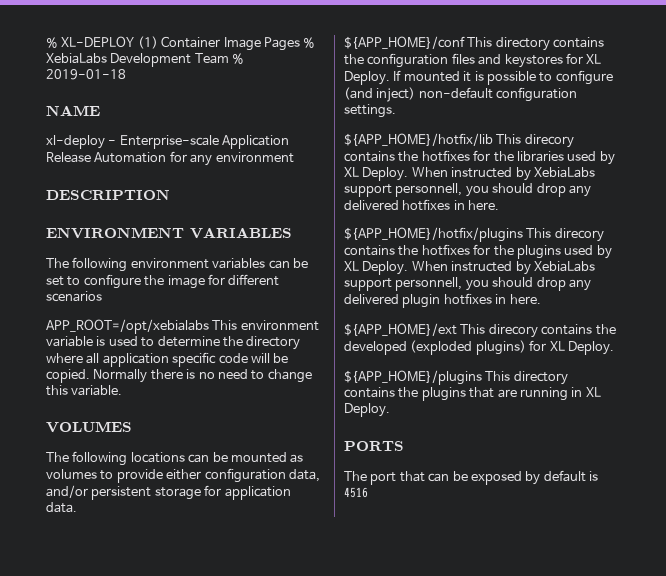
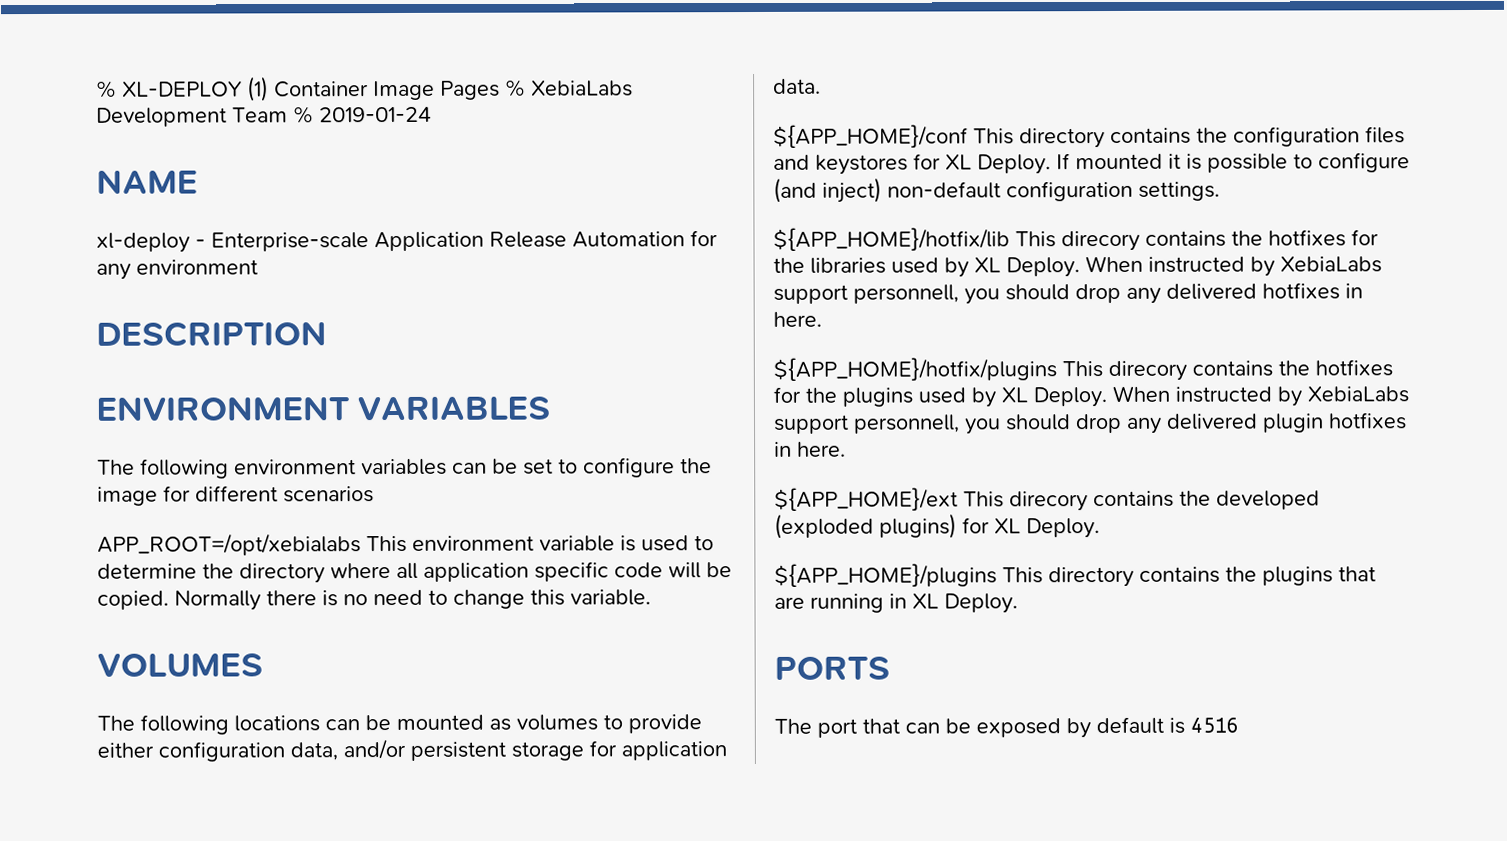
[46,69,126,80] 2019-01-18 -> [319,106,432,123] 2019-01-24

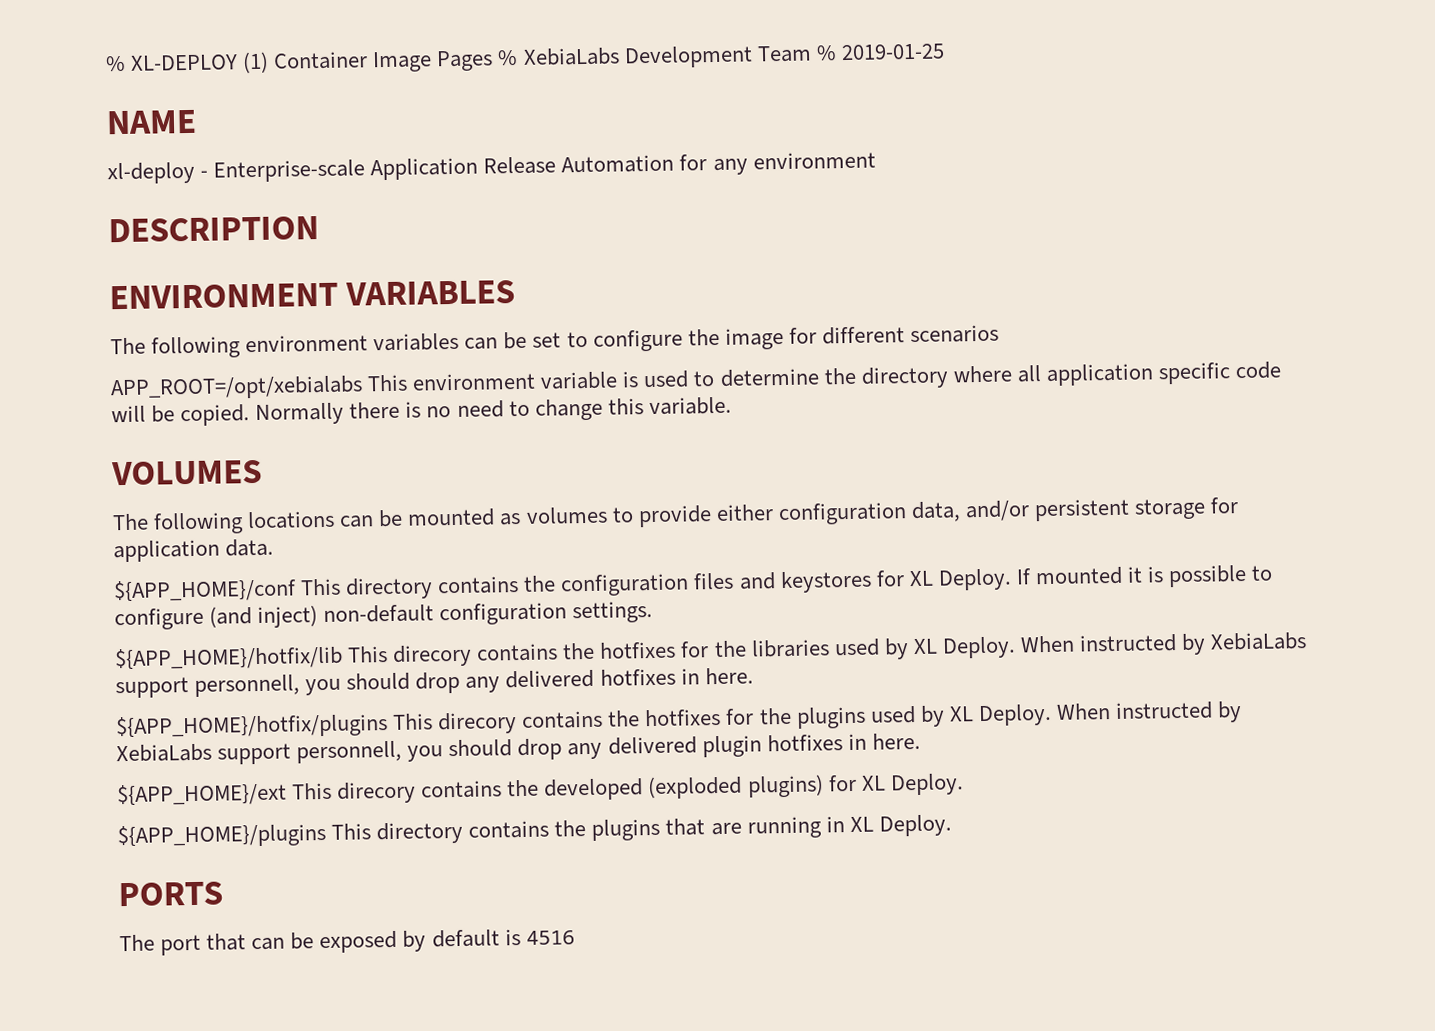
[319,106,432,123] 2019-01-24 -> [840,43,945,61] 2019-01-25

